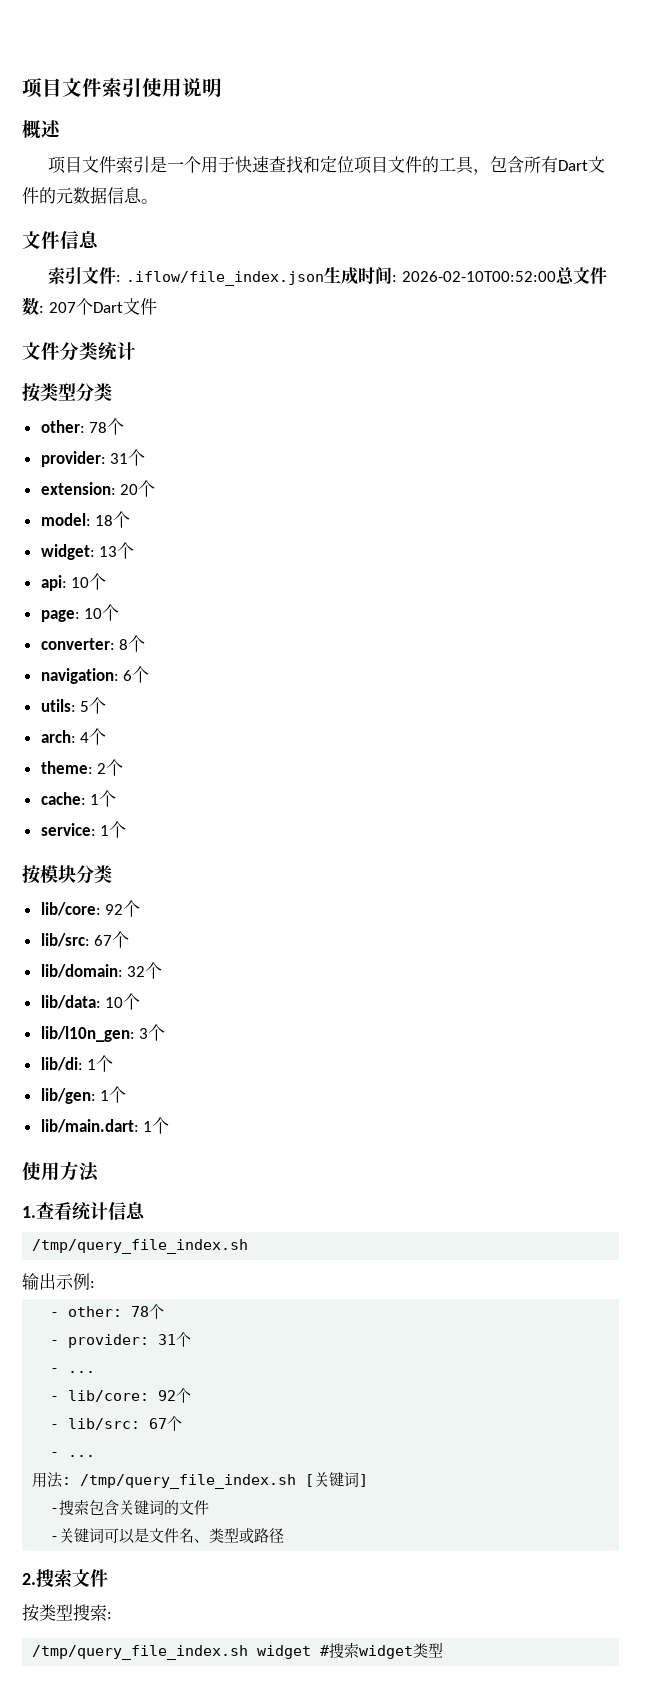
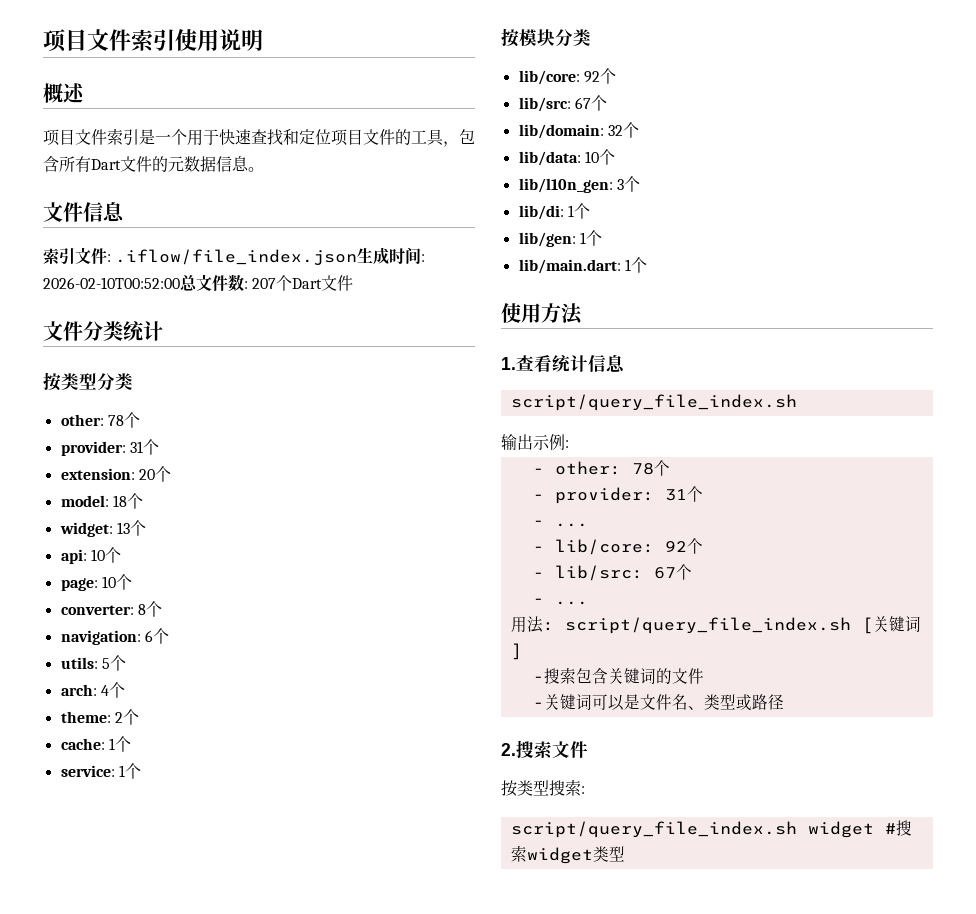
[32,1239,249,1254] /tmp/query_file_index.sh -> [510,394,797,411] script/query_file_index.sh
[80,1474,297,1489] /tmp/query_file_index.sh -> [564,617,851,634] script/query_file_index.sh
[32,1645,249,1660] /tmp/query_file_index.sh -> [510,821,797,838] script/query_file_index.sh

